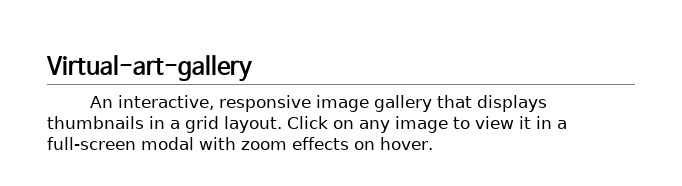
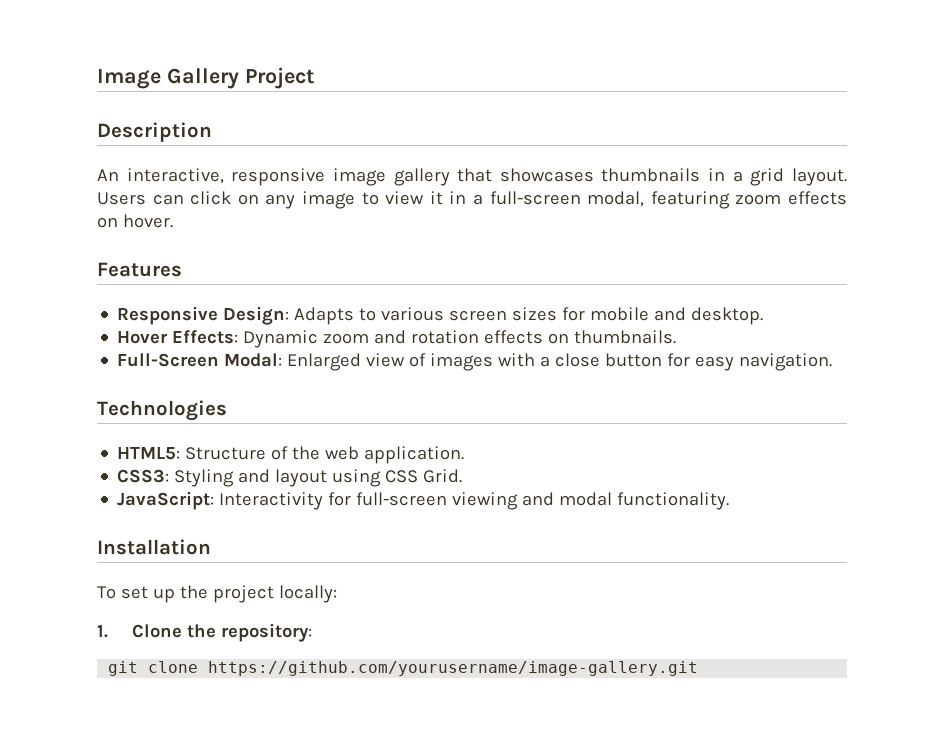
[46,55,252,82] Virtual-art-gallery -> [97,67,314,89] [97,122,212,142] Image Gallery Project // Description
[476,95,547,112] displays -> [499,168,594,182] showcases
[287,116,328,129] Click -> [97,191,232,205] Users can click
[141,137,236,150] modal with -> [587,191,730,209] modal, featuring
(433, 143) none -> [97,262,182,277] [117,306,764,325] [117,330,677,348] [117,353,833,371] [97,400,227,421] [117,446,465,464] [117,469,463,487] [117,491,730,510] [97,539,211,555] [97,585,337,603] [97,623,312,642] [108,661,699,676] // Features // Responsive Design: Adapts to various screen sizes for mobile and desktop. // Hover Effects: Dynamic zoom and rotation effects on thumbnails. // Full-Screen Modal: Enlarged view of images with a close button for easy navigation. // Technologies // HTML5: Structure of the web application. // CSS3: Styling and layout using CSS Grid. // JavaScript: Interactivity for full-screen viewing and modal functionality. // Installation // To set up the project locally: // 1. Clone the repository: // git clone https://github.com/yourusername/image-gallery.git

